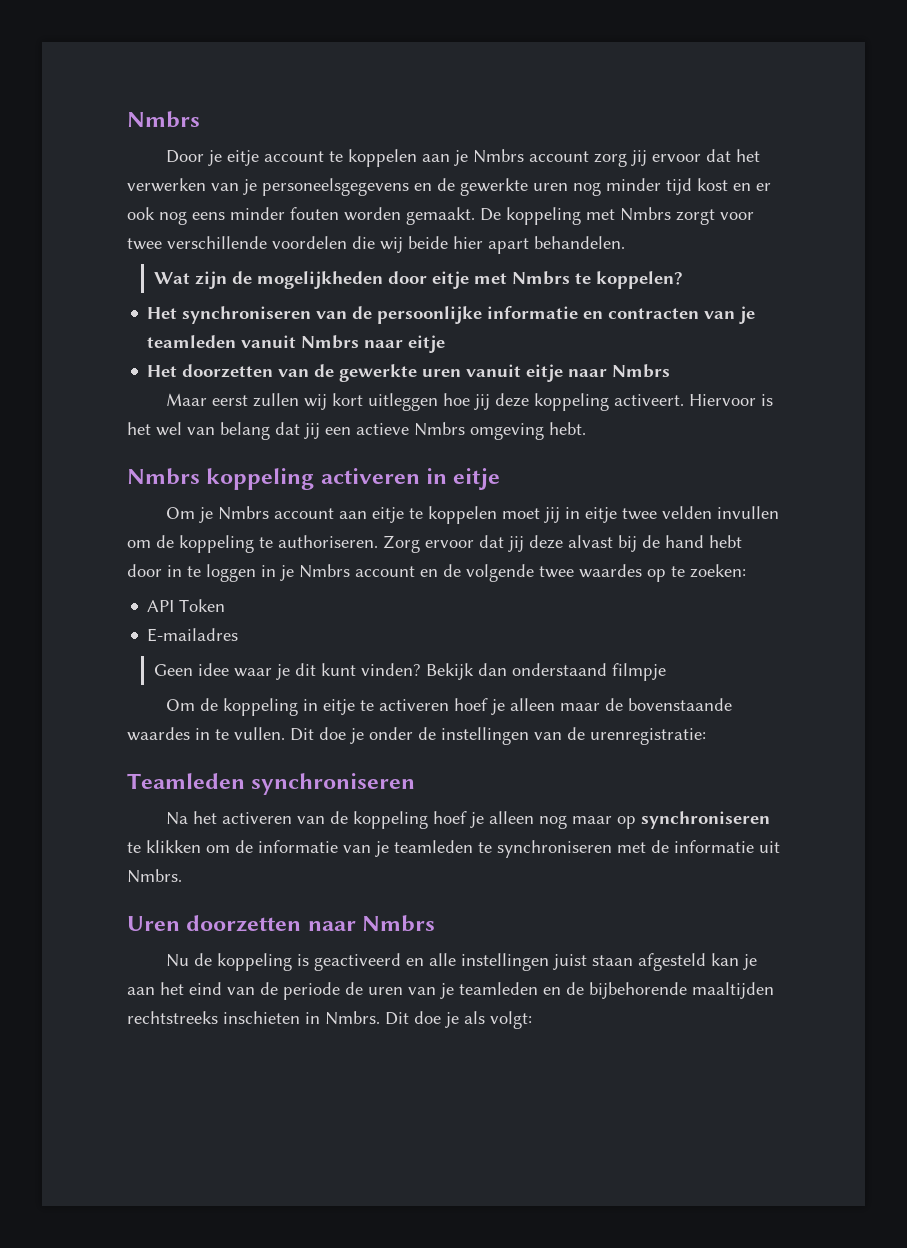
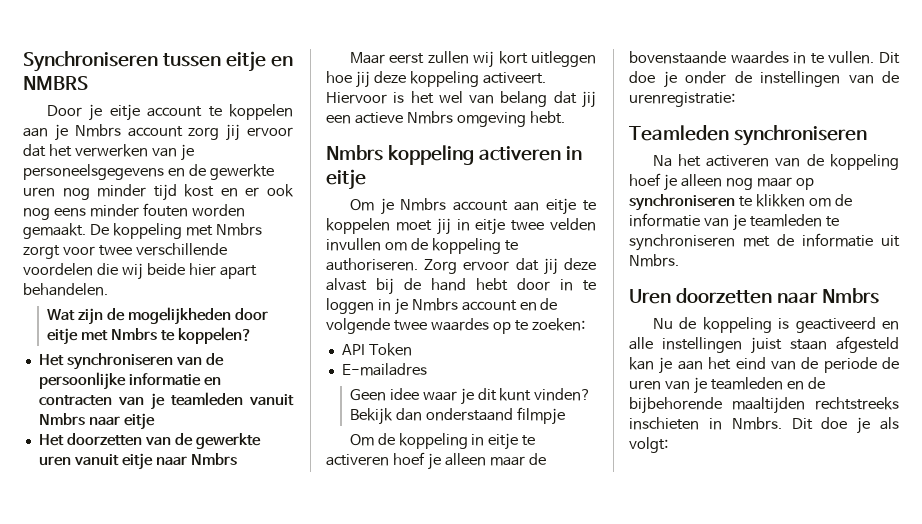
[127,111,200,128] Nmbrs -> [23,51,293,72] [23,76,88,90] Synchroniseren tussen eitje en NMBRS

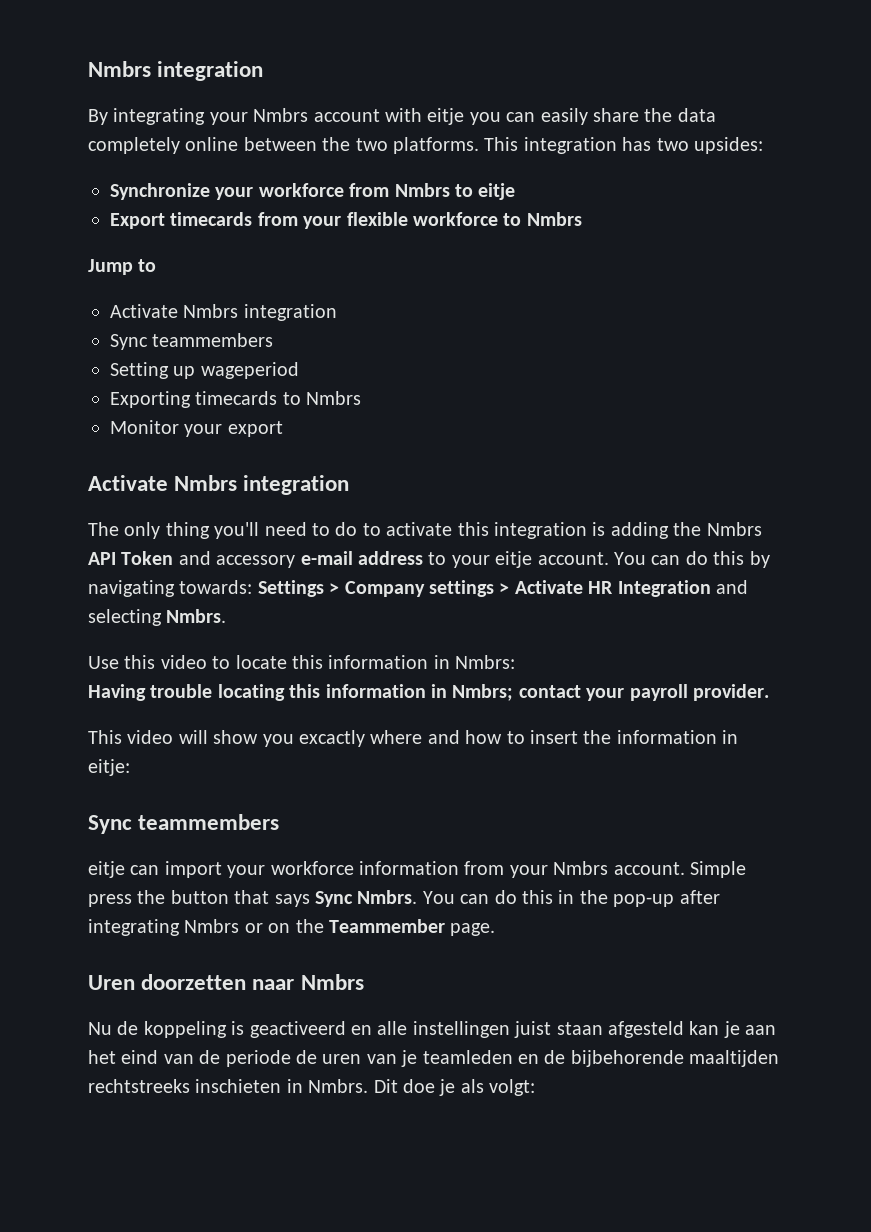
[23,51,293,72] [23,76,88,90] [46,104,293,121] [23,124,293,141] [23,144,194,161] [23,164,274,180] [23,184,295,201] [23,203,245,220] [23,223,262,239] [23,243,227,259] [23,263,257,280] [23,283,108,296] [46,307,268,325] [46,327,252,345] [38,353,224,370] [38,372,221,390] [38,392,295,410] [38,413,155,430] [38,433,261,449] [38,453,237,470] [349,51,596,68] [326,71,546,88] [326,91,596,108] [326,111,565,127] [326,145,582,165] [326,169,366,190] [349,198,596,215] [326,218,596,235] [326,238,518,254] [326,258,596,275] [326,278,596,295] [326,298,558,315] [326,318,585,334] [341,343,412,356] [341,363,427,376] [349,388,592,405] [349,407,565,425] [349,433,536,450] [326,452,546,470] [629,51,900,64] [629,71,899,88] [629,92,735,107] [629,125,867,146] [652,154,899,170] [629,173,814,191] [629,194,852,211] [629,213,839,231] [629,233,900,251] [629,254,679,267] Synchroniseren tussen eitje en NMBRS // Door je eitje account te koppelen aan je Nmbrs account zorg jij ervoor dat het verwerken van je personeelsgegevens en de gewerkte uren nog minder tijd kost en er ook nog eens minder fouten worden gemaakt. De koppeling met Nmbrs zorgt voor twee verschillende voordelen die wij beide hier apart behandelen. // Wat zijn de mogelijkheden door eitje met Nmbrs te koppelen? // Het synchroniseren van de persoonlijke informatie en contracten van je teamleden vanuit Nmbrs naar eitje // Het doorzetten van de gewerkte uren vanuit eitje naar Nmbrs // Maar eerst zullen wij kort uitleggen hoe jij deze koppeling activeert. Hiervoor is het wel van belang dat jij een actieve Nmbrs omgeving hebt. // Nmbrs koppeling activeren in eitje // Om je Nmbrs account aan eitje te koppelen moet jij in eitje twee velden invullen om de koppeling te authoriseren. Zorg ervoor dat jij deze alvast bij de hand hebt door in te loggen in je Nmbrs account en de volgende twee waardes op te zoeken: // API Token // E-mailadres // Geen idee waar je dit kunt vinden? Bekijk dan onderstaand filmpje // Om de koppeling in eitje te activeren hoef je alleen maar de bovenstaande waardes in te vullen. Dit doe je onder de instellingen van de urenregistratie: // Teamleden synchroniseren // Na het activeren van de koppeling hoef je alleen nog maar op synchroniseren te klikken om de informatie van je teamleden te synchroniseren met de informatie uit Nmbrs. -> [88,61,264,81] [88,108,716,125] [88,137,763,154] [110,183,516,200] [110,212,582,229] [88,259,157,275] [110,304,337,321] [110,333,274,350] [110,362,299,379] [110,391,362,408] [110,420,283,437] [88,475,350,495] [88,522,762,539] [88,551,770,568] [88,580,748,597] [88,609,227,626] [88,655,516,669] [88,684,769,701] [88,730,739,747] [88,759,130,776] [88,814,280,834] [88,861,746,878] [88,890,720,907] [88,919,496,936] Nmbrs integration // By integrating your Nmbrs account with eitje you can easily share the data completely online between the two platforms. This integration has two upsides: // Synchronize your workforce from Nmbrs to eitje // Export timecards from your flexible workforce to Nmbrs // Jump to // Activate Nmbrs integration // Sync teammembers // Setting up wageperiod // Exporting timecards to Nmbrs // Monitor your export // Activate Nmbrs integration // The only thing you'll need to do to activate this integration is adding the Nmbrs API Token and accessory e-mail address to your eitje account. You can do this by navigating towards: Settings > Company settings > Activate HR Integration and selecting Nmbrs. // Use this video to locate this information in Nmbrs: // Having trouble locating this information in Nmbrs; contact your payroll provider. // This video will show you excactly where and how to insert the information in eitje: // Sync teammembers // eitje can import your workforce information from your Nmbrs account. Simple press the button that says Sync Nmbrs. You can do this in the pop-up after integrating Nmbrs or on the Teammember page.

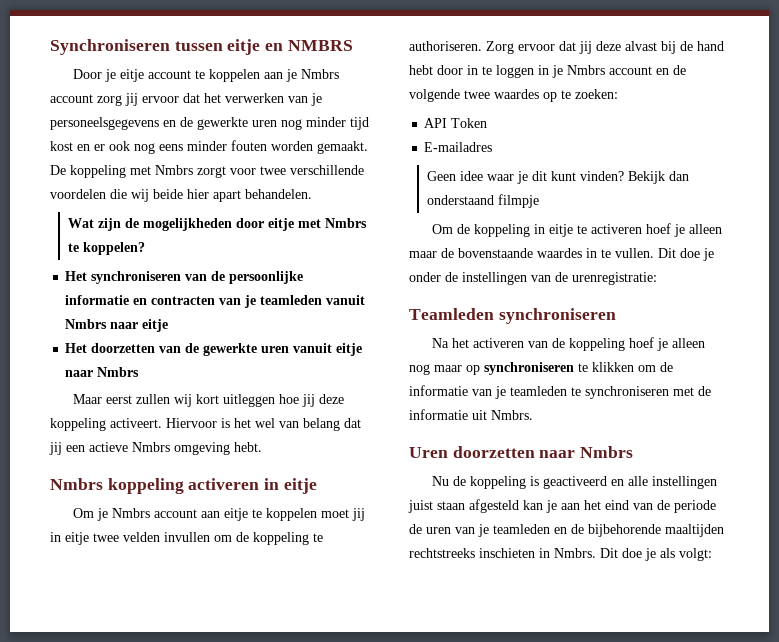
[88,61,264,81] [88,108,716,125] [88,137,763,154] [110,183,516,200] [110,212,582,229] [88,259,157,275] [110,304,337,321] [110,333,274,350] [110,362,299,379] [110,391,362,408] [110,420,283,437] [88,475,350,495] [88,522,762,539] [88,551,770,568] [88,580,748,597] [88,609,227,626] [88,655,516,669] [88,684,769,701] [88,730,739,747] [88,759,130,776] [88,814,280,834] [88,861,746,878] [88,890,720,907] [88,919,496,936] Nmbrs integration // By integrating your Nmbrs account with eitje you can easily share the data completely online between the two platforms. This integration has two upsides: // Synchronize your workforce from Nmbrs to eitje // Export timecards from your flexible workforce to Nmbrs // Jump to // Activate Nmbrs integration // Sync teammembers // Setting up wageperiod // Exporting timecards to Nmbrs // Monitor your export // Activate Nmbrs integration // The only thing you'll need to do to activate this integration is adding the Nmbrs API Token and accessory e-mail address to your eitje account. You can do this by navigating towards: Settings > Company settings > Activate HR Integration and selecting Nmbrs. // Use this video to locate this information in Nmbrs: // Having trouble locating this information in Nmbrs; contact your payroll provider. // This video will show you excactly where and how to insert the information in eitje: // Sync teammembers // eitje can import your workforce information from your Nmbrs account. Simple press the button that says Sync Nmbrs. You can do this in the pop-up after integrating Nmbrs or on the Teammember page. -> [50,39,353,55] [73,69,340,82] [50,93,322,106] [50,117,369,130] [50,140,368,154] [50,165,364,178] [50,189,312,202] [67,218,367,231] [67,242,145,255] [65,271,304,284] [65,295,366,308] [65,319,169,332] [65,343,363,356] [65,367,140,377] [73,394,345,407] [50,418,361,431] [49,442,262,455] [50,478,317,494] [73,508,366,521] [50,532,323,545] [409,41,724,54] [409,65,686,78] [409,89,618,102] [424,118,488,128] [424,142,493,152] [426,171,689,184] [426,194,539,208] [432,223,723,237] [409,248,714,261] [409,272,657,285] [409,308,616,324] [432,337,706,351] [409,362,673,375] [409,385,711,399] [409,409,533,420] Synchroniseren tussen eitje en NMBRS // Door je eitje account te koppelen aan je Nmbrs account zorg jij ervoor dat het verwerken van je personeelsgegevens en de gewerkte uren nog minder tijd kost en er ook nog eens minder fouten worden gemaakt. De koppeling met Nmbrs zorgt voor twee verschillende voordelen die wij beide hier apart behandelen. // Wat zijn de mogelijkheden door eitje met Nmbrs te koppelen? // Het synchroniseren van de persoonlijke informatie en contracten van je teamleden vanuit Nmbrs naar eitje // Het doorzetten van de gewerkte uren vanuit eitje naar Nmbrs // Maar eerst zullen wij kort uitleggen hoe jij deze koppeling activeert. Hiervoor is het wel van belang dat jij een actieve Nmbrs omgeving hebt. // Nmbrs koppeling activeren in eitje // Om je Nmbrs account aan eitje te koppelen moet jij in eitje twee velden invullen om de koppeling te authoriseren. Zorg ervoor dat jij deze alvast bij de hand hebt door in te loggen in je Nmbrs account en de volgende twee waardes op te zoeken: // API Token // E-mailadres // Geen idee waar je dit kunt vinden? Bekijk dan onderstaand filmpje // Om de koppeling in eitje te activeren hoef je alleen maar de bovenstaande waardes in te vullen. Dit doe je onder de instellingen van de urenregistratie: // Teamleden synchroniseren // Na het activeren van de koppeling hoef je alleen nog maar op synchroniseren te klikken om de informatie van je teamleden te synchroniseren met de informatie uit Nmbrs.

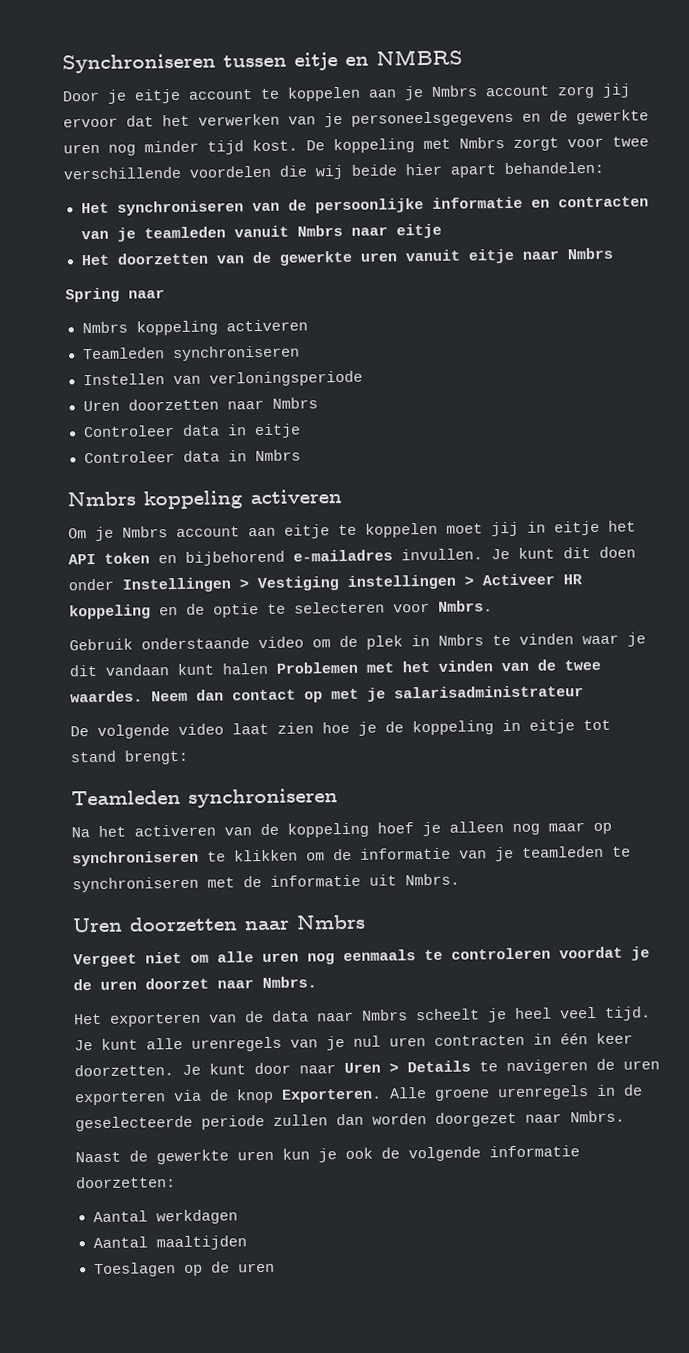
[50,140,368,154] kost en er ook nog eens minder fouten worden gemaakt. -> [252,139,298,152] kost.
[245,189,312,199] [67,218,367,231] [67,242,145,255] behandelen. // Wat zijn de mogelijkheden door eitje met Nmbrs te koppelen? -> [504,161,604,175] behandelen:
[73,394,345,407] [50,418,361,431] [49,442,262,455] [50,478,317,494] Maar eerst zullen wij kort uitleggen hoe jij deze koppeling activeert. Hiervoor is het wel van belang dat jij een actieve Nmbrs omgeving hebt. // Nmbrs koppeling activeren in eitje -> [65,287,165,303] [81,319,308,336] [82,345,300,362] [82,370,363,387] [82,397,318,412] [82,423,301,439] [83,449,301,464] [67,489,342,510] Spring naar // Nmbrs koppeling activeren // Teamleden synchroniseren // Instellen van verloningsperiode // Uren doorzetten naar Nmbrs // Controleer data in eitje // Controleer data in Nmbrs // Nmbrs koppeling activeren
[93,532,323,545] [409,41,724,54] [409,65,686,78] [409,89,618,102] [424,118,488,128] [424,142,493,152] [426,171,689,184] [426,194,539,208] [432,223,723,237] [409,248,714,261] [409,272,657,285] twee velden invullen om de koppeling te authoriseren. Zorg ervoor dat jij deze alvast bij de hand hebt door in te loggen in je Nmbrs account en de volgende twee waardes op te zoeken: // API Token // E-mailadres // Geen idee waar je dit kunt vinden? Bekijk dan onderstaand filmpje // Om de koppeling in eitje te activeren hoef je alleen maar de bovenstaande waardes in te vullen. Dit doe je onder de instellingen van de urenregistratie: -> [608,520,636,532] [68,546,636,566] [68,573,582,593] [69,600,493,620] [69,632,646,651] [69,659,601,677] [70,685,584,703] [70,719,611,739] [70,749,189,765] het API token en bijbehorend e-mailadres invullen. Je kunt dit doen onder Instellingen > Vestiging instellingen > Activeer HR koppeling en de optie te selecteren voor Nmbrs. // Gebruik onderstaande video om de plek in Nmbrs te vinden waar je dit vandaan kunt halen Problemen met het vinden van de twee waardes. Neem dan contact op met je salarisadministrateur // De volgende video laat zien hoe je de koppeling in eitje tot stand brengt:
[432,476,718,489] [408,499,716,513] [409,524,724,537] [409,548,712,561] Nu de koppeling is geactiveerd en alle instellingen juist staan afgesteld kan je aan het eind van de periode de uren van je teamleden en de bijbehorende maaltijden rechtstreeks inschieten in Nmbrs. Dit doe je als volgt: -> [73,946,650,968] [73,976,317,991] [74,1006,651,1027] [74,1032,633,1052] [74,1058,660,1077] [74,1084,643,1106] [75,1110,625,1132] [75,1145,580,1165] [76,1176,176,1189] [92,1209,238,1225] [92,1235,247,1251] [93,1261,275,1278] Vergeet niet om alle uren nog eenmaals te controleren voordat je de uren doorzet naar Nmbrs. // Het exporteren van de data naar Nmbrs scheelt je heel veel tijd. Je kunt alle urenregels van je nul uren contracten in één keer doorzetten. Je kunt door naar Uren > Details te navigeren de uren exporteren via de knop Exporteren. Alle groene urenregels in de geselecteerde periode zullen dan worden doorgezet naar Nmbrs. // Naast de gewerkte uren kun je ook de volgende informatie doorzetten: // Aantal werkdagen // Aantal maaltijden // Toeslagen op de uren

